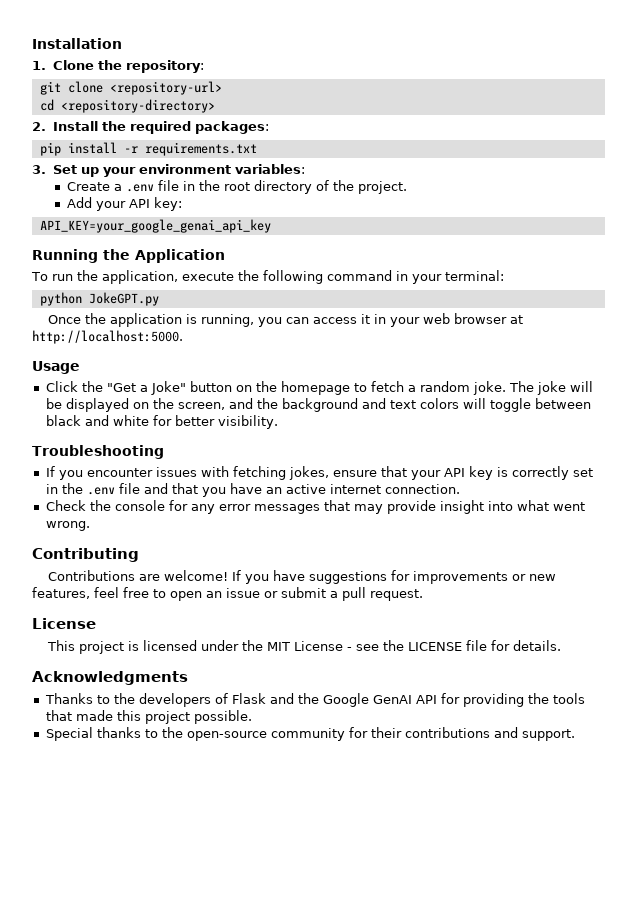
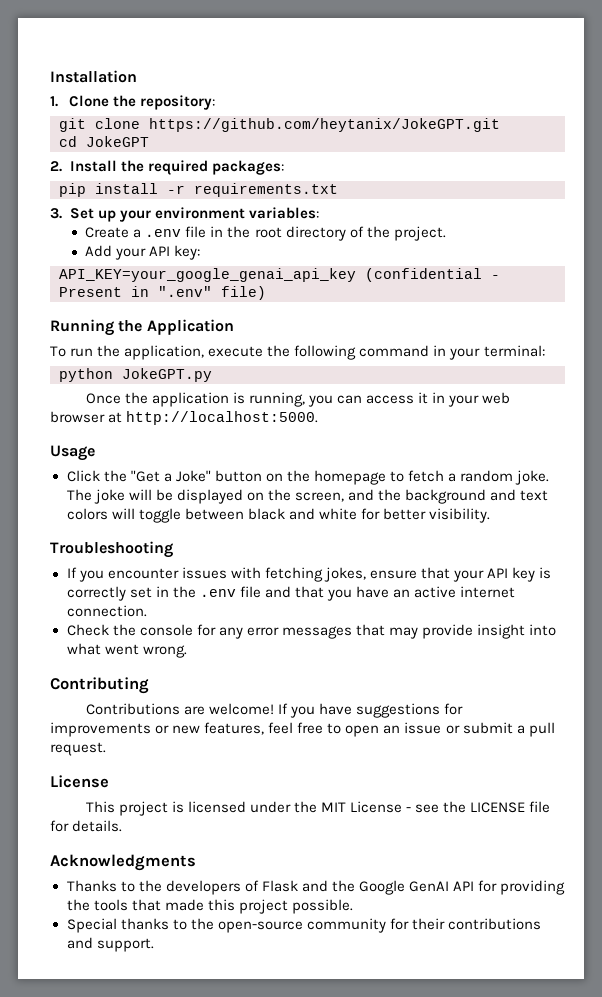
[109,81,222,95] <repository-url> -> [149,118,500,132] https://github.com/heytanix/JokeGPT.git
[60,99,215,113] <repository-directory> -> [86,136,149,147] JokeGPT
(271, 226) none -> [365,268,500,282] [59,286,266,300] (confidential - Present in ".env" file)

